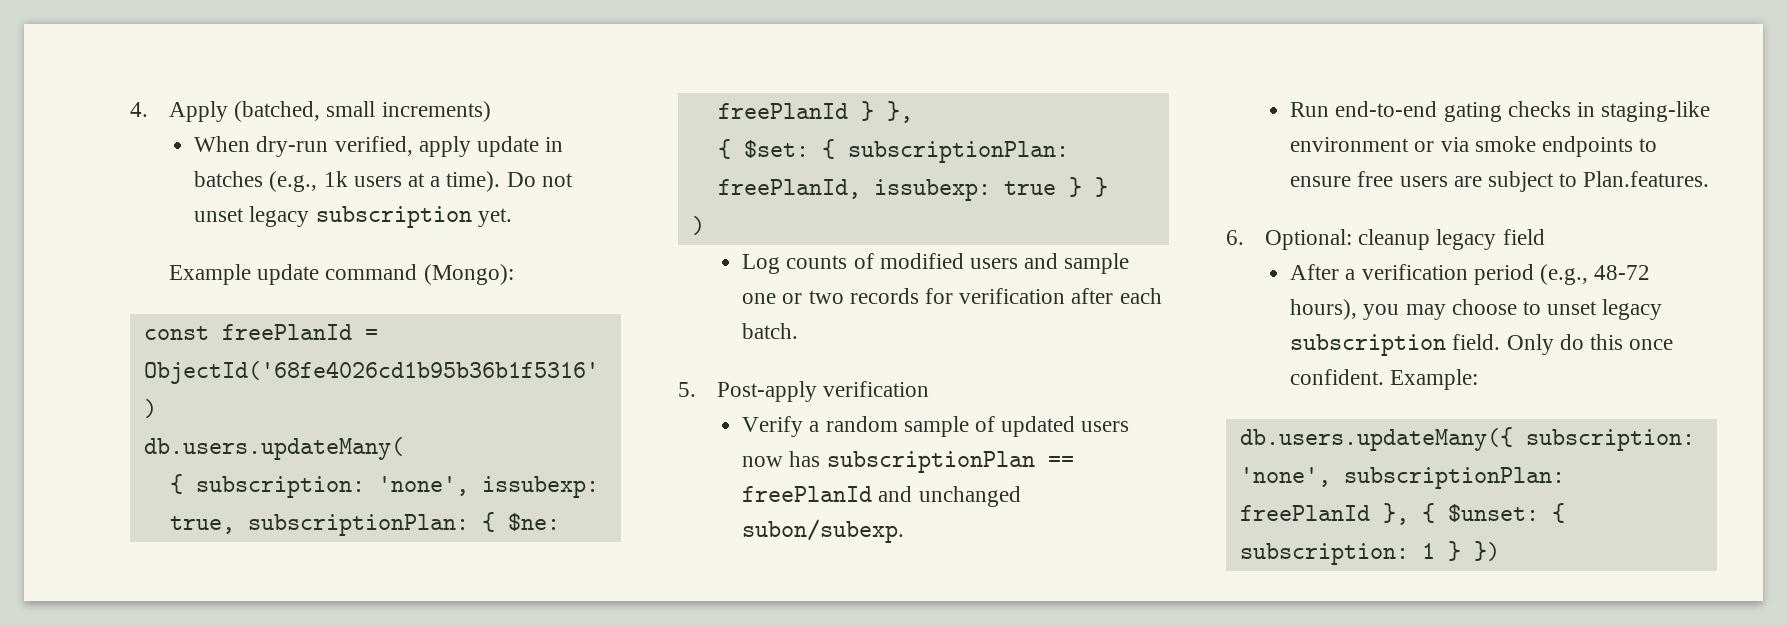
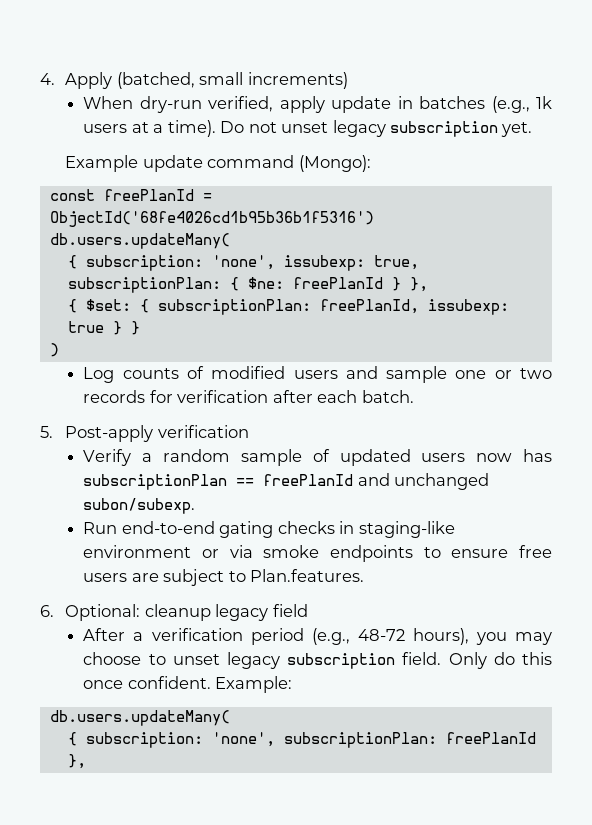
[1239,427,1513,451] db.users.updateMany({ -> [49,710,230,726] [67,732,77,746] db.users.updateMany( // {
[1421,503,1565,523] [1239,541,1500,565] { $unset: { subscription: 1 } }) -> (86, 761) none

